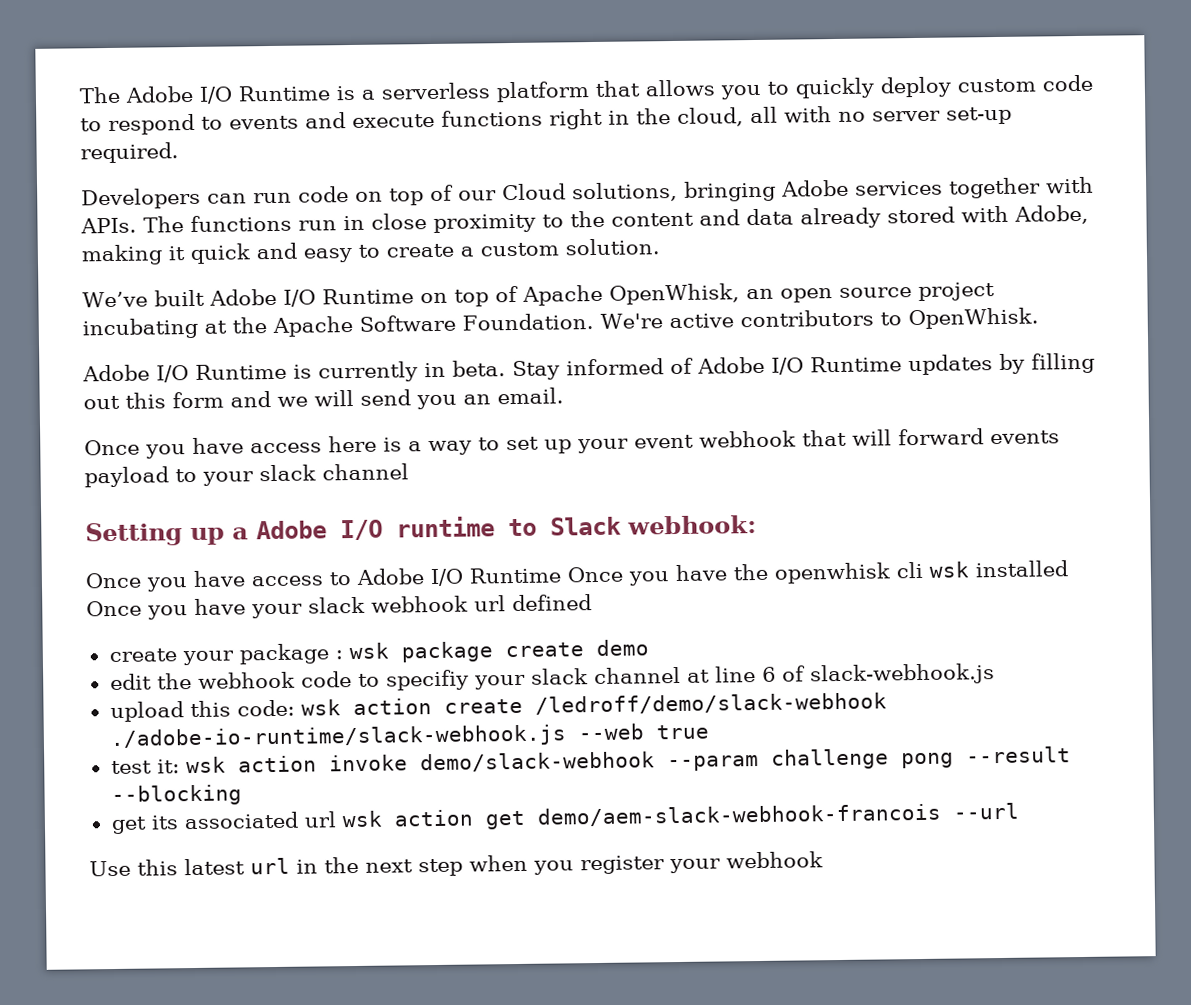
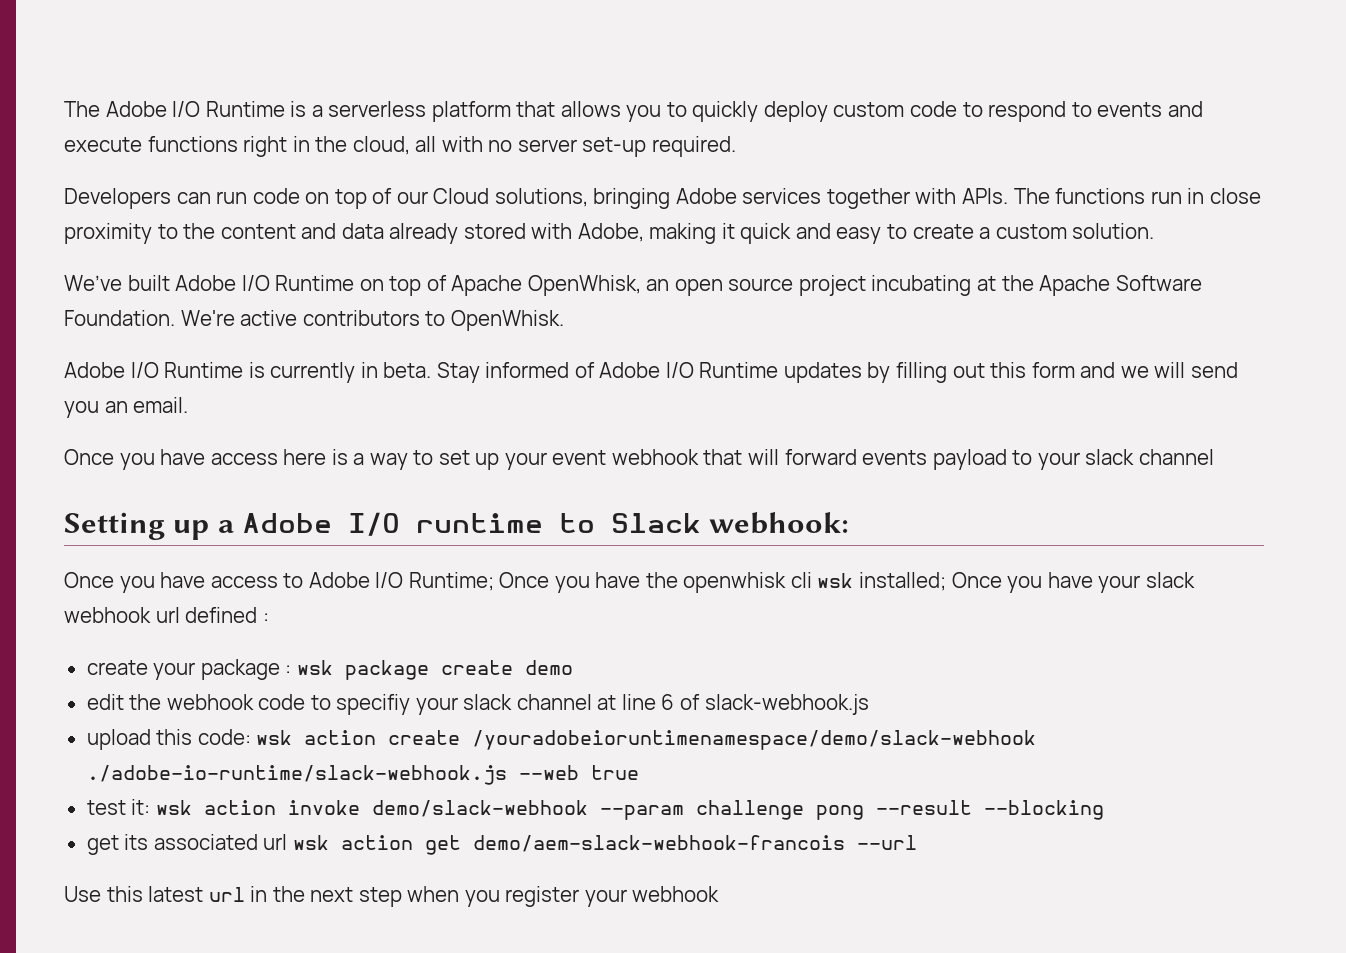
[469,567,561,584] Runtime -> [408,572,494,591] Runtime;
[975,560,1068,578] installed -> [859,572,947,591] installed;
(592, 603) none -> [262,613,269,623] :
[534,692,887,715] /ledroff/demo/slack-webhook -> [472,730,1037,750] /youradobeioruntimenamespace/demo/slack-webhook

